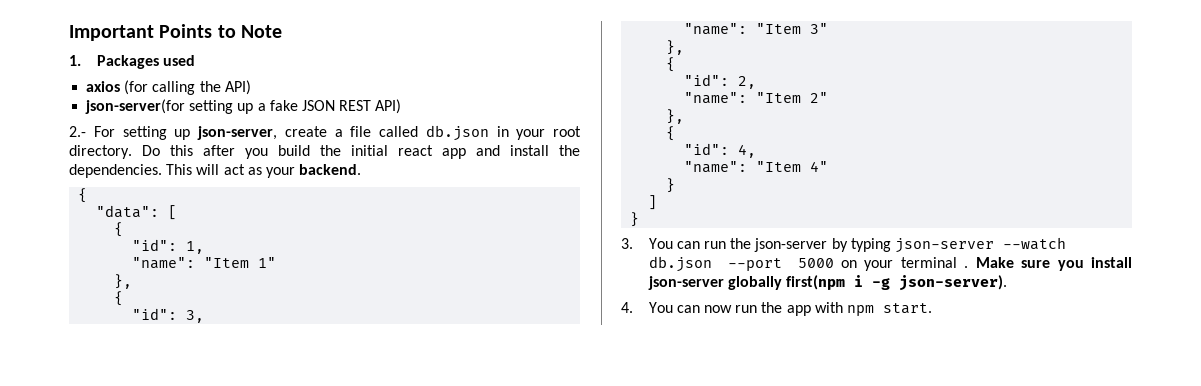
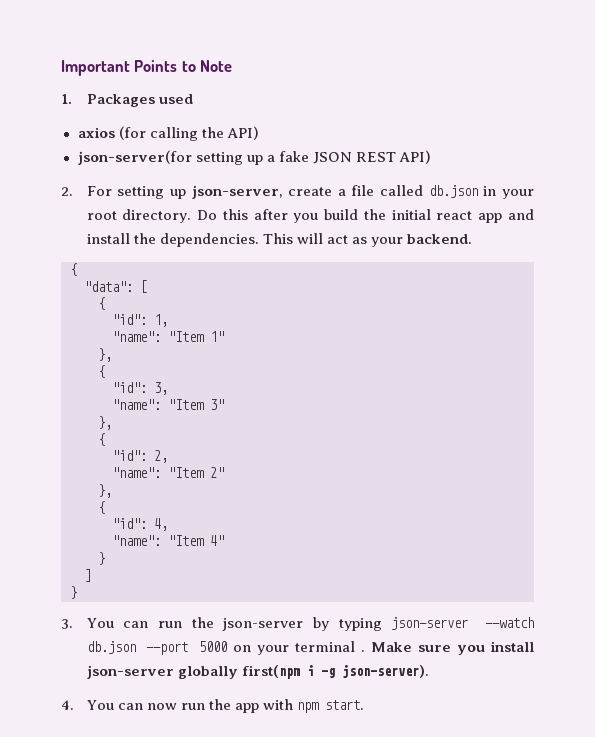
[69,126,86,137] 2.- -> [61,187,73,196] 2.

